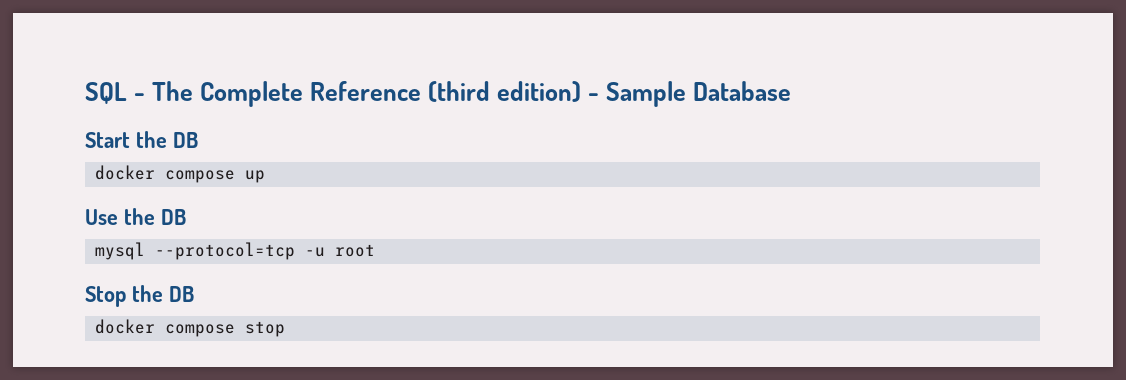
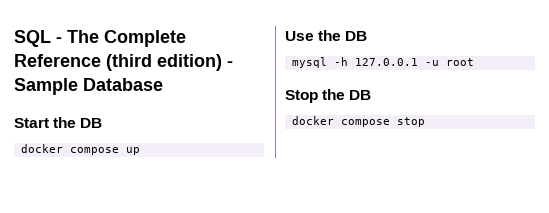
[155,242,296,260] --protocol=tcp -> [333,57,418,66] -h 127.0.0.1

